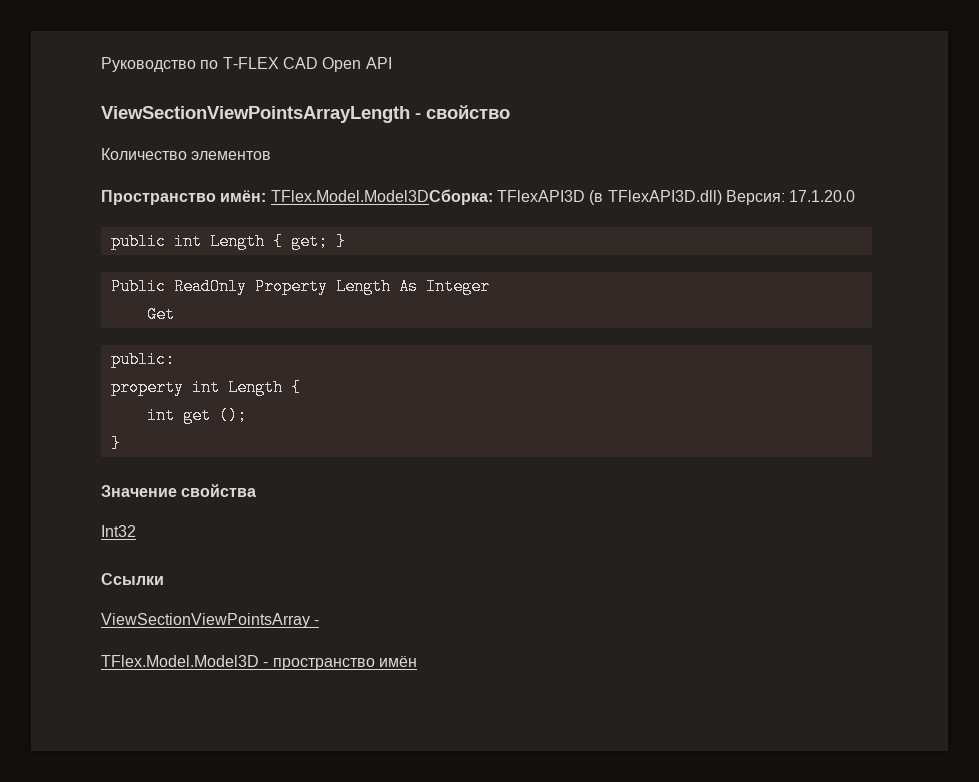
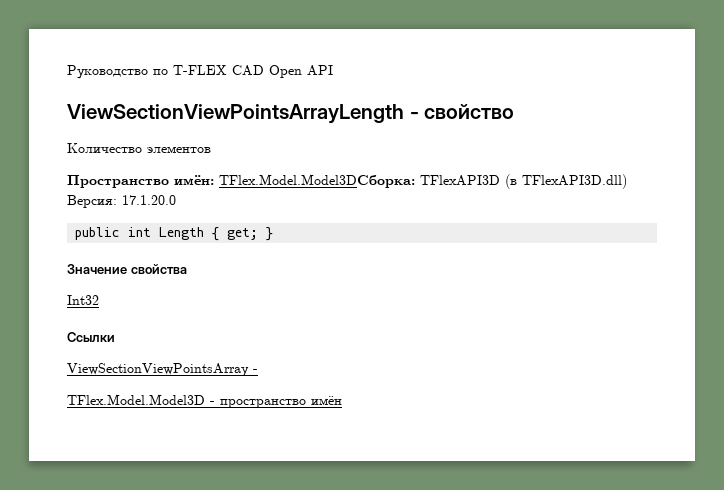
[110,278,490,295] [146,306,175,323] [110,351,175,368] [110,379,301,396] [146,407,247,424] [110,435,121,452] // Public ReadOnly Property Length As Integer // Get // public: // property int Length { // int get (); // } -> (274, 234) none

